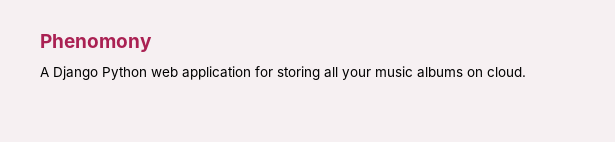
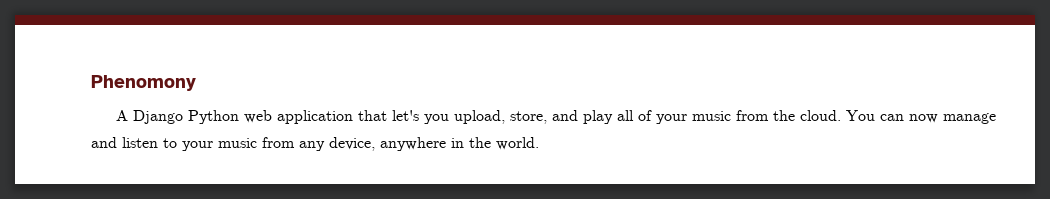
[255,66,526,80] for storing all your music albums on cloud. -> [358,110,997,124] [91,137,539,151] that let's you upload, store, and play all of your music from the cloud. You can now manage and listen to your music from any device, anywhere in the world.

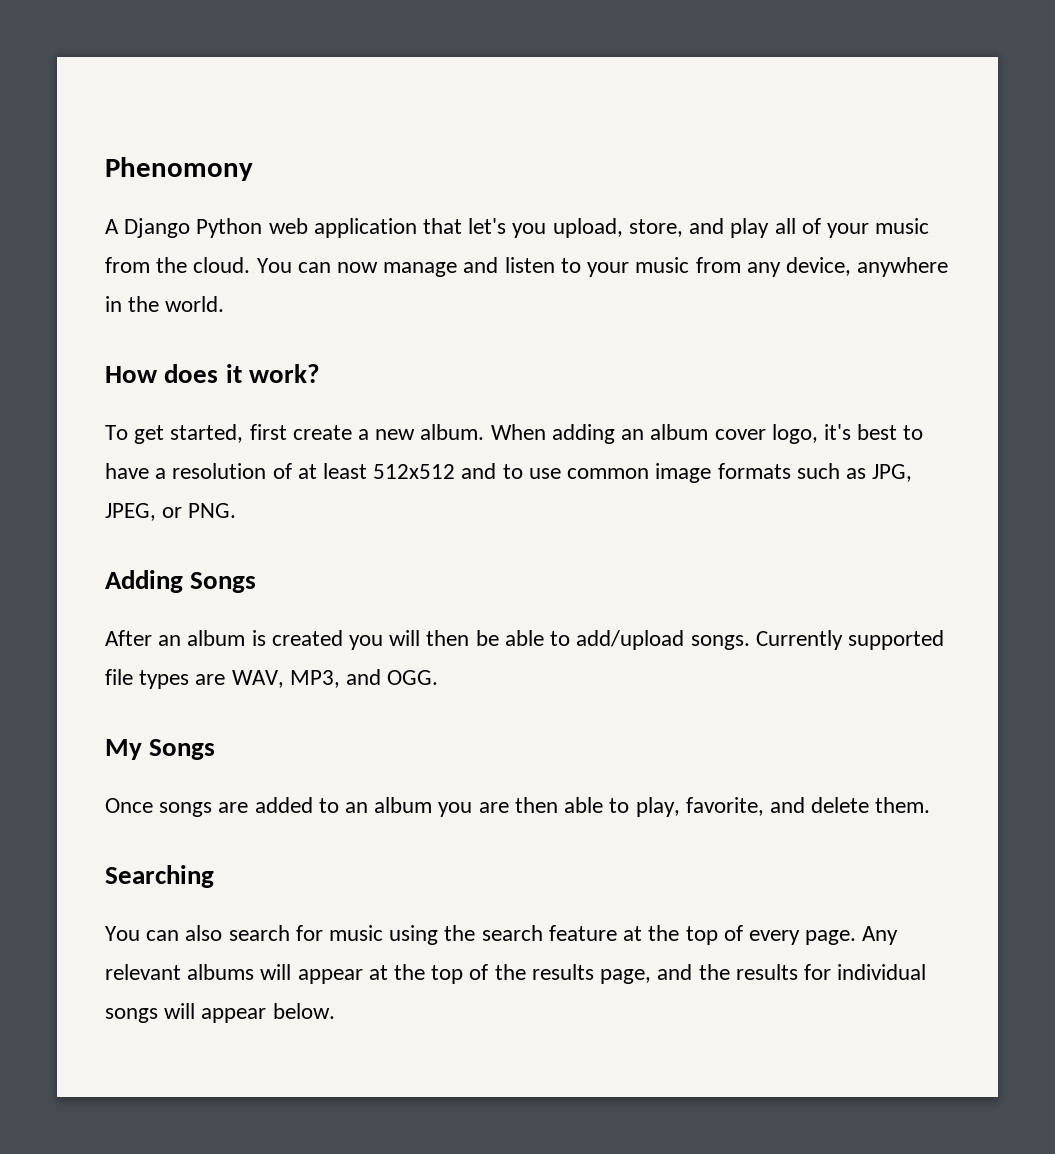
(539, 143) none -> [105,364,320,383] [105,424,924,444] [105,463,913,483] [105,503,237,521] [105,570,257,593] [105,630,944,650] [105,669,439,689] [105,739,216,760] [105,797,931,817] [105,865,214,888] [105,925,899,945] [105,964,927,984] [105,1003,335,1023] // How does it work? // To get started, first create a new album. When adding an album cover logo, it's best to have a resolution of at least 512x512 and to use common image formats such as JPG, JPEG, or PNG. // Adding Songs // After an album is created you will then be able to add/upload songs. Currently supported file types are WAV, MP3, and OGG. // My Songs // Once songs are added to an album you are then able to play, favorite, and delete them. // Searching // You can also search for music using the search feature at the top of every page. Any relevant albums will appear at the top of the results page, and the results for individual songs will appear below.

